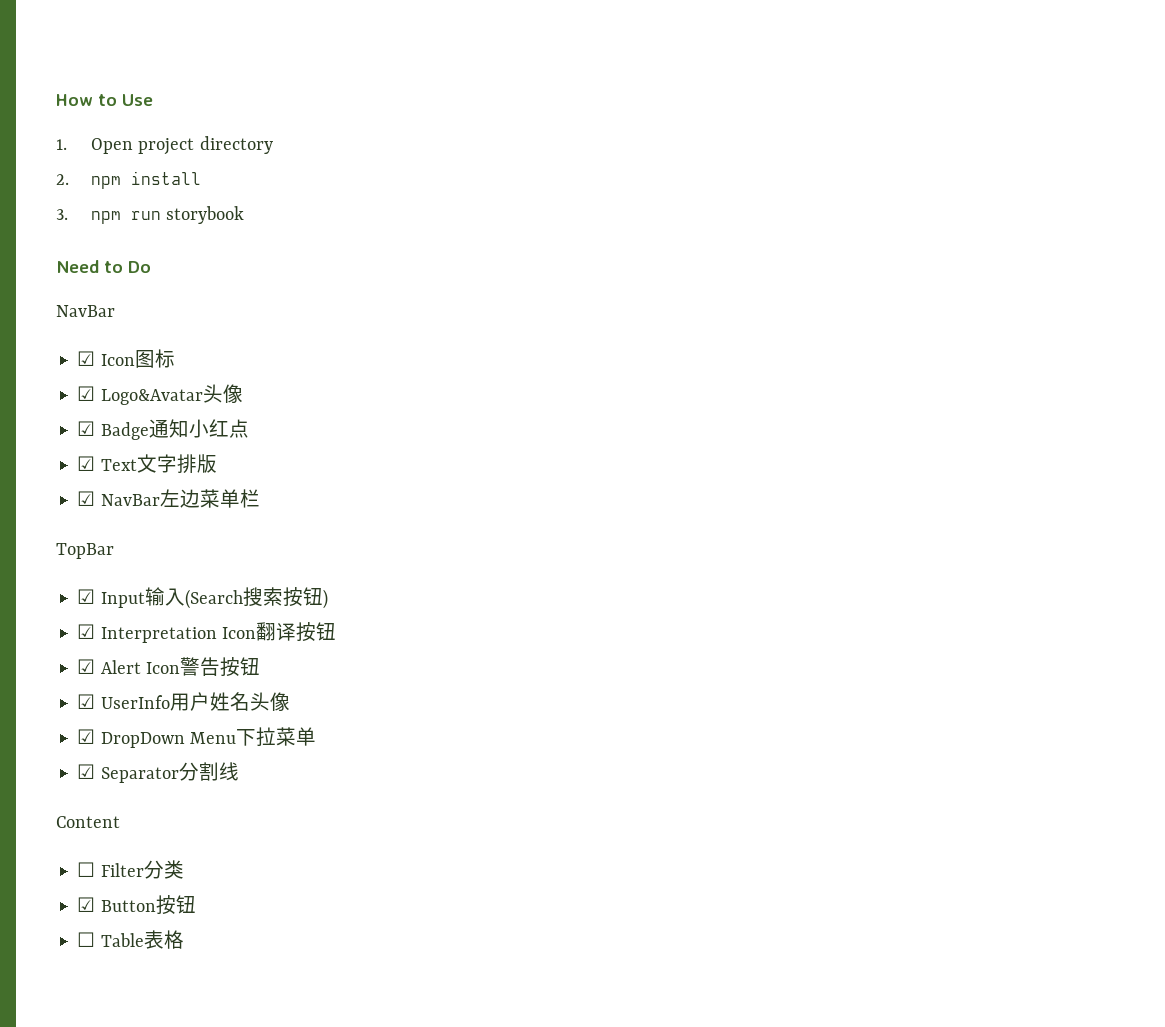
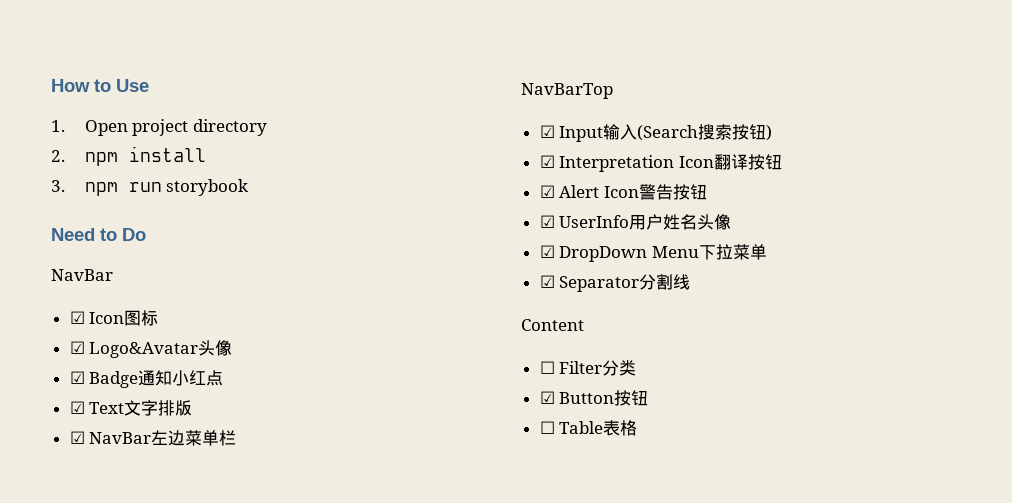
[56,543,114,559] TopBar -> [521,83,613,99] NavBarTop

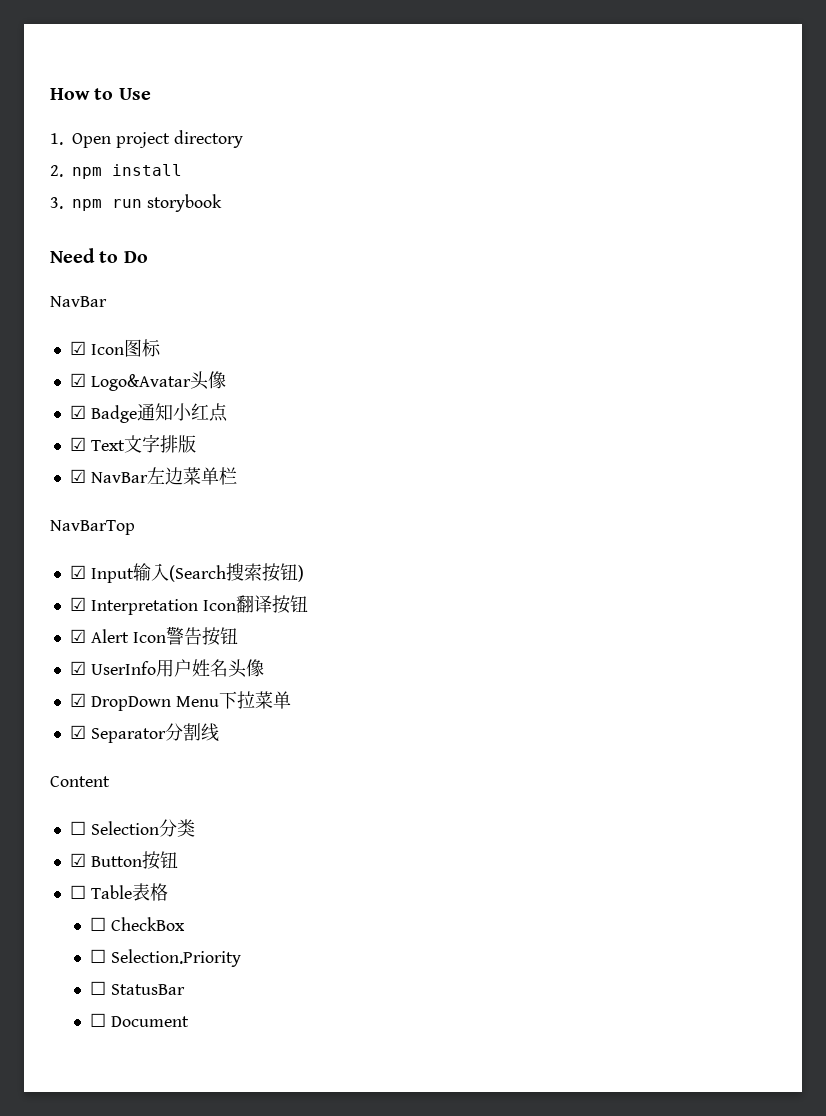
[559,361,603,374] Filter -> [90,821,159,835] Selection
(638, 428) none -> [90,917,186,931] [90,949,242,967] [90,981,186,995] [90,1013,190,1027] // ☐ CheckBox // ☐ Selection.Priority // ☐ StatusBar // ☐ Document

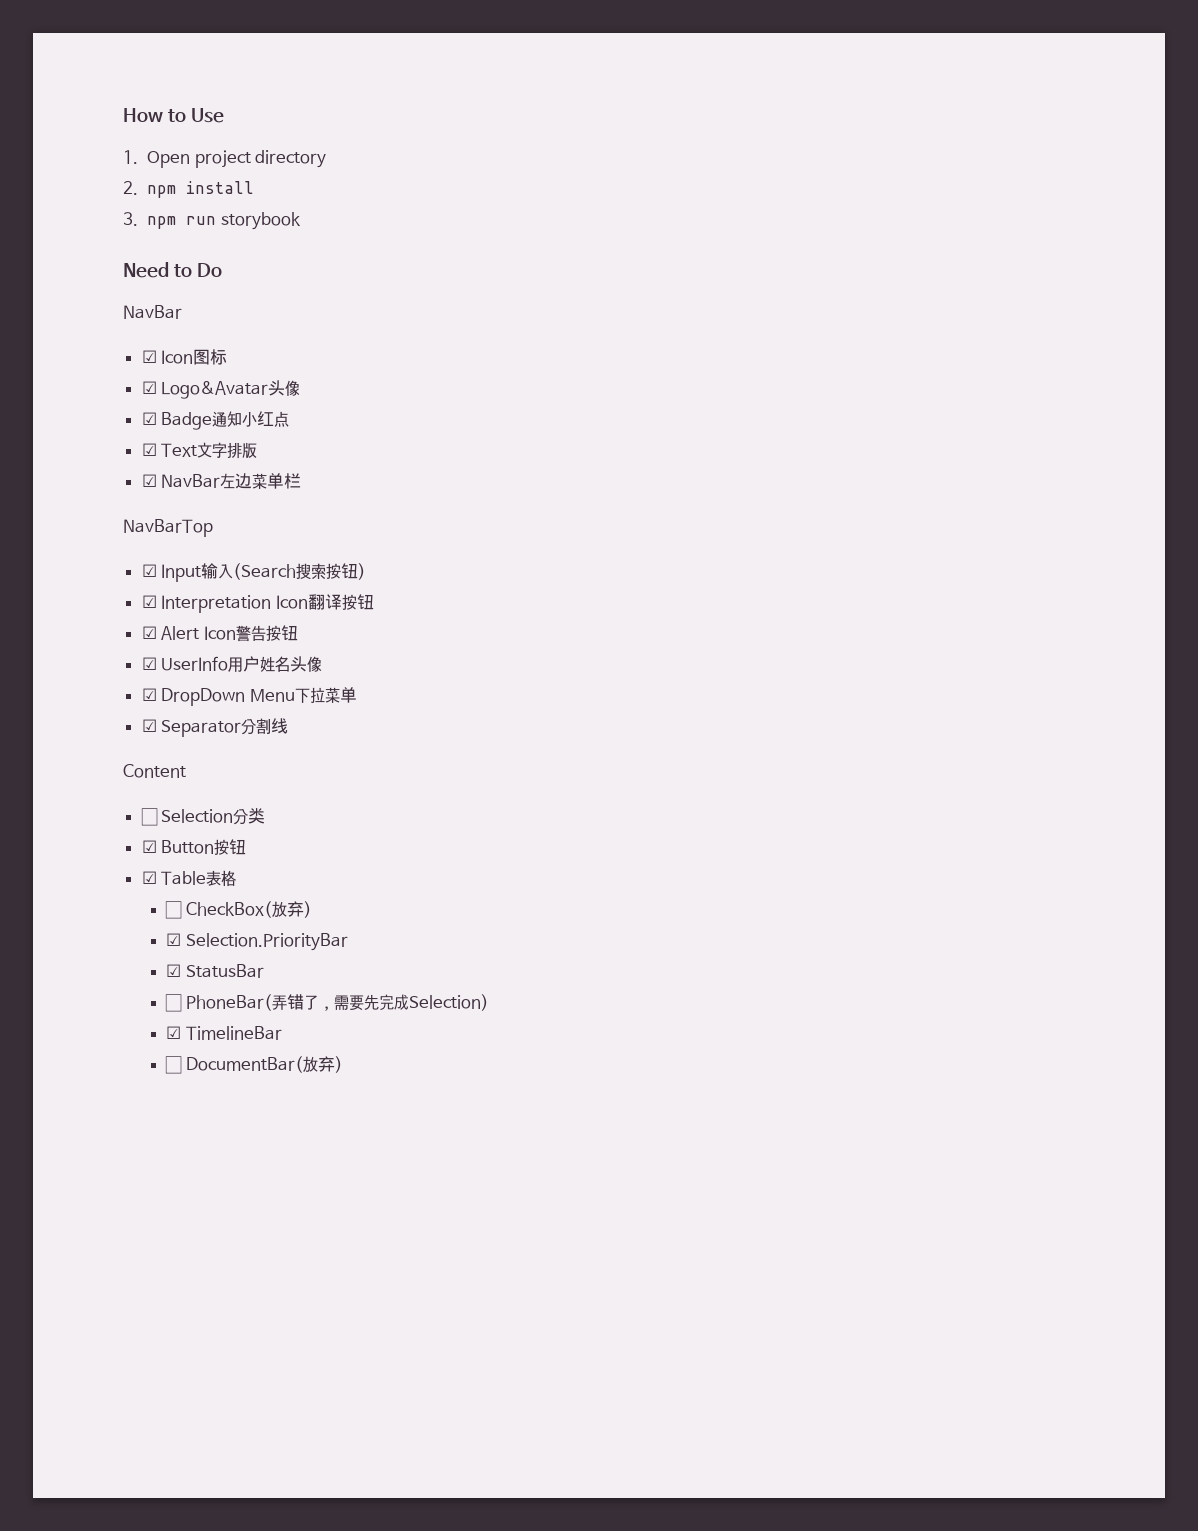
[69,885,86,899] ☐ -> [141,871,157,884] ☑
[111,917,186,931] [90,949,242,967] [90,981,186,995] [90,1013,190,1027] CheckBox // ☐ Selection.Priority // ☐ StatusBar // ☐ Document -> [185,901,312,918] [165,933,348,951] [165,964,264,978] [164,994,489,1012] [165,1026,282,1040] [164,1056,343,1074] CheckBox(放弃) // ☑ Selection.PriorityBar // ☑ StatusBar // ☐ PhoneBar(弄错了，需要先完成Selection) // ☑ TimelineBar // ☐ DocumentBar(放弃)

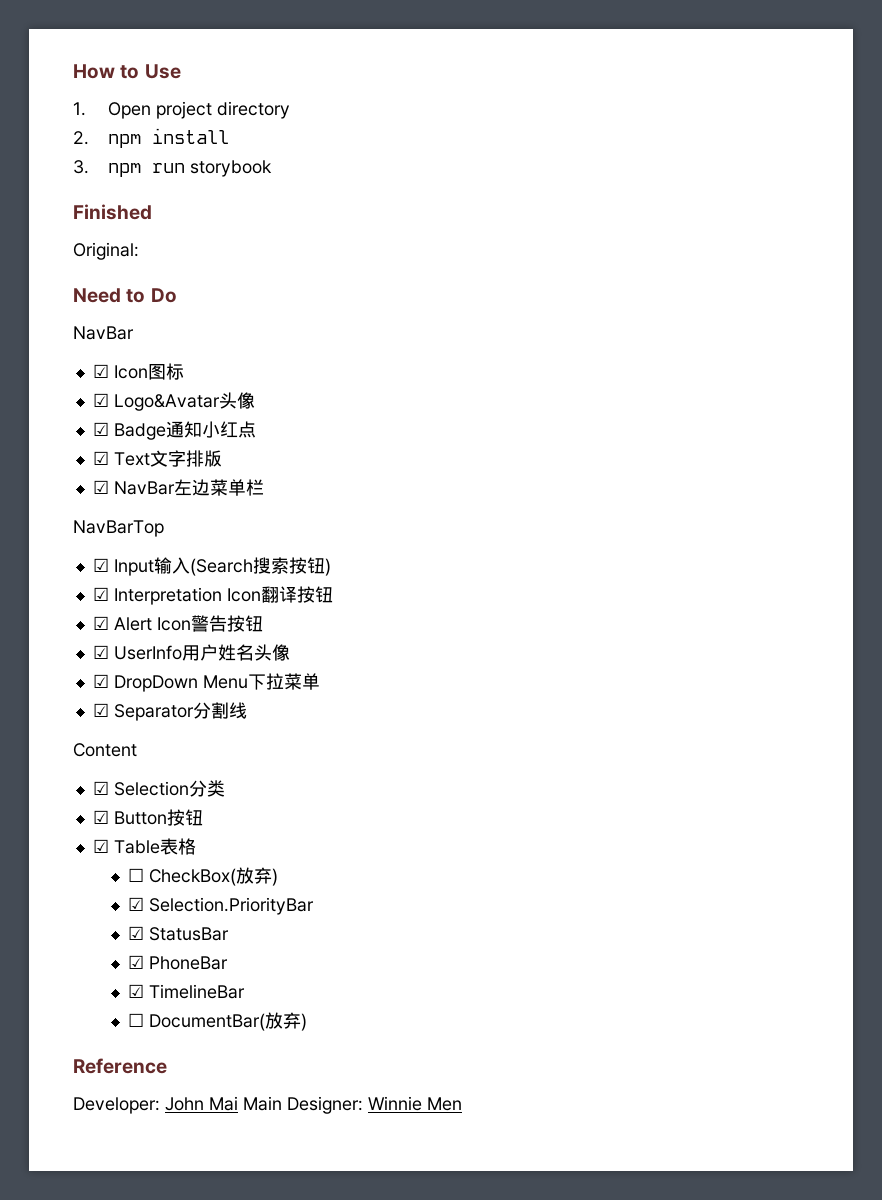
(301, 221) none -> [73,204,152,220] [73,242,139,260] // Finished // Original:
[140,808,158,826] ☐ -> [92,781,109,795] ☑
[164,994,489,1012] ☐ PhoneBar(弄错了，需要先完成Selection) -> [128,955,229,970] ☑ PhoneBar
(343, 1064) none -> [73,1058,167,1074] [73,1096,462,1114] // Reference // Developer: John Mai Main Designer: Winnie Men

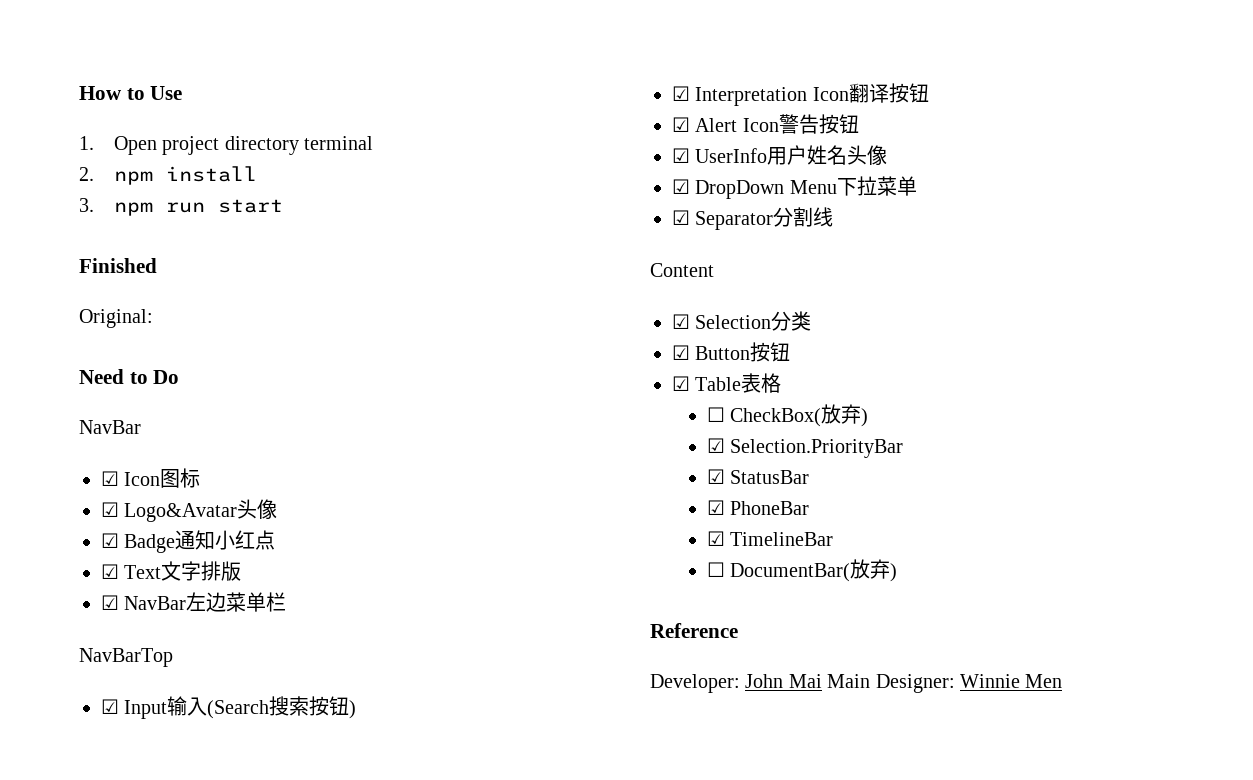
(291, 110) none -> [303,136,373,150] terminal
[190,160,273,177] storybook -> [217,199,283,213] start

